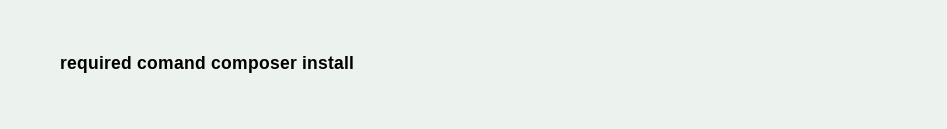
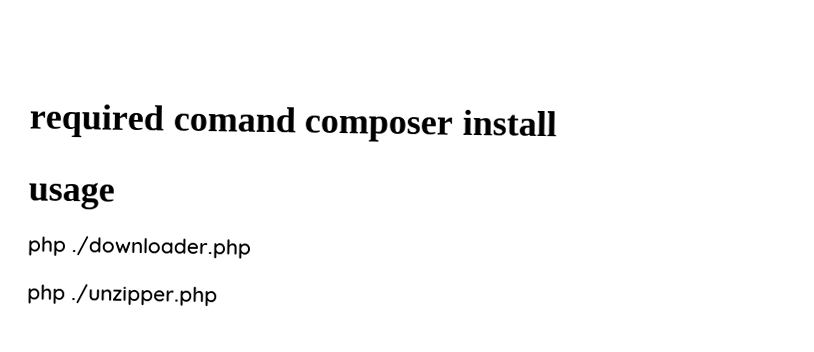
(354, 62) none -> [28,181,115,210] [27,236,252,259] [27,284,218,307] // usage // php ./downloader.php // php ./unzipper.php

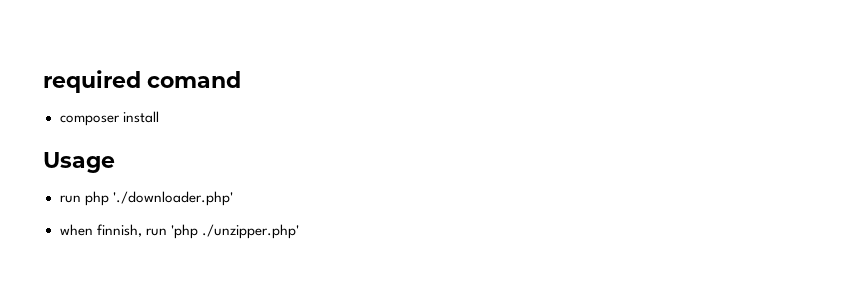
(297, 119) none -> (241, 79) //
[28,181,115,210] [27,236,252,259] [27,284,218,307] usage // php ./downloader.php // php ./unzipper.php -> [43,152,115,173] [59,191,233,206] [59,224,299,239] Usage // run php './downloader.php' // when finnish, run 'php ./unzipper.php'

